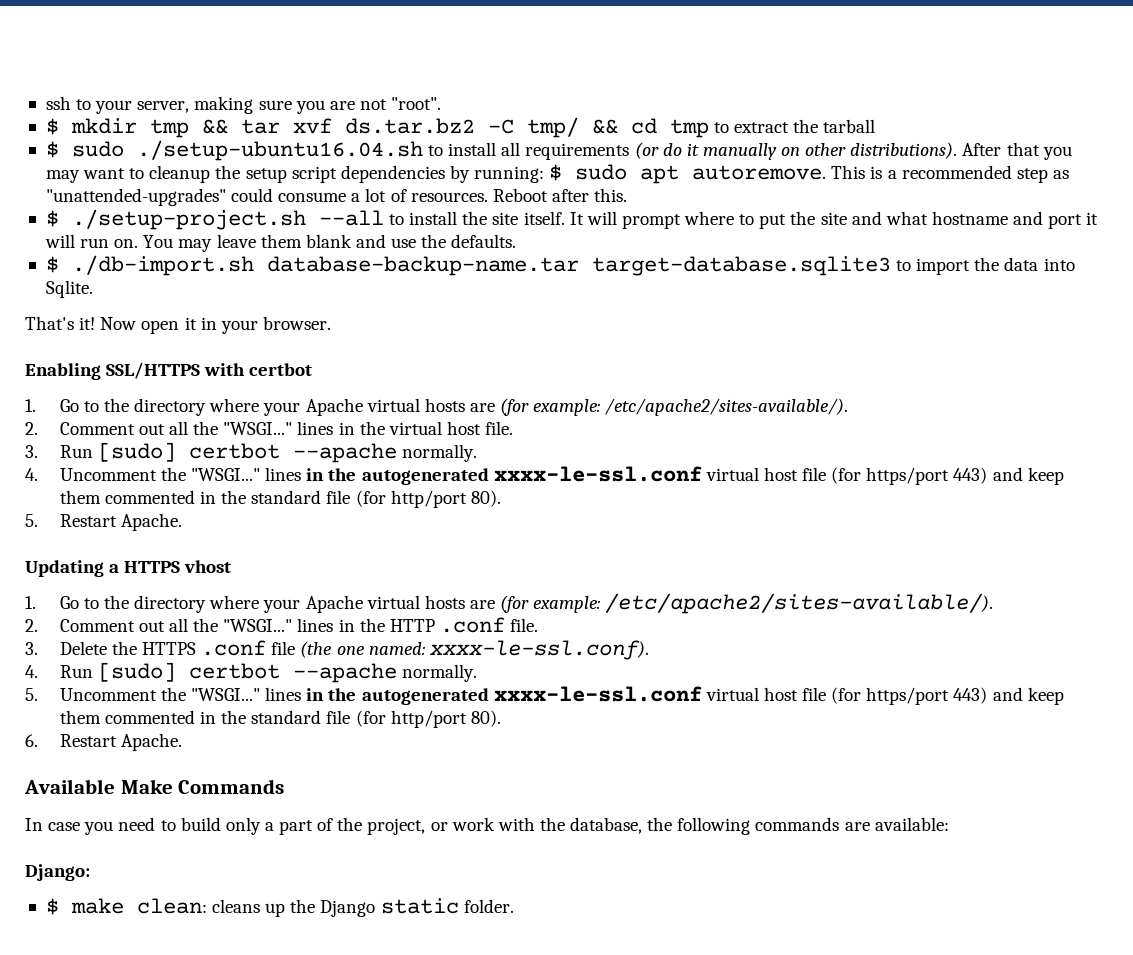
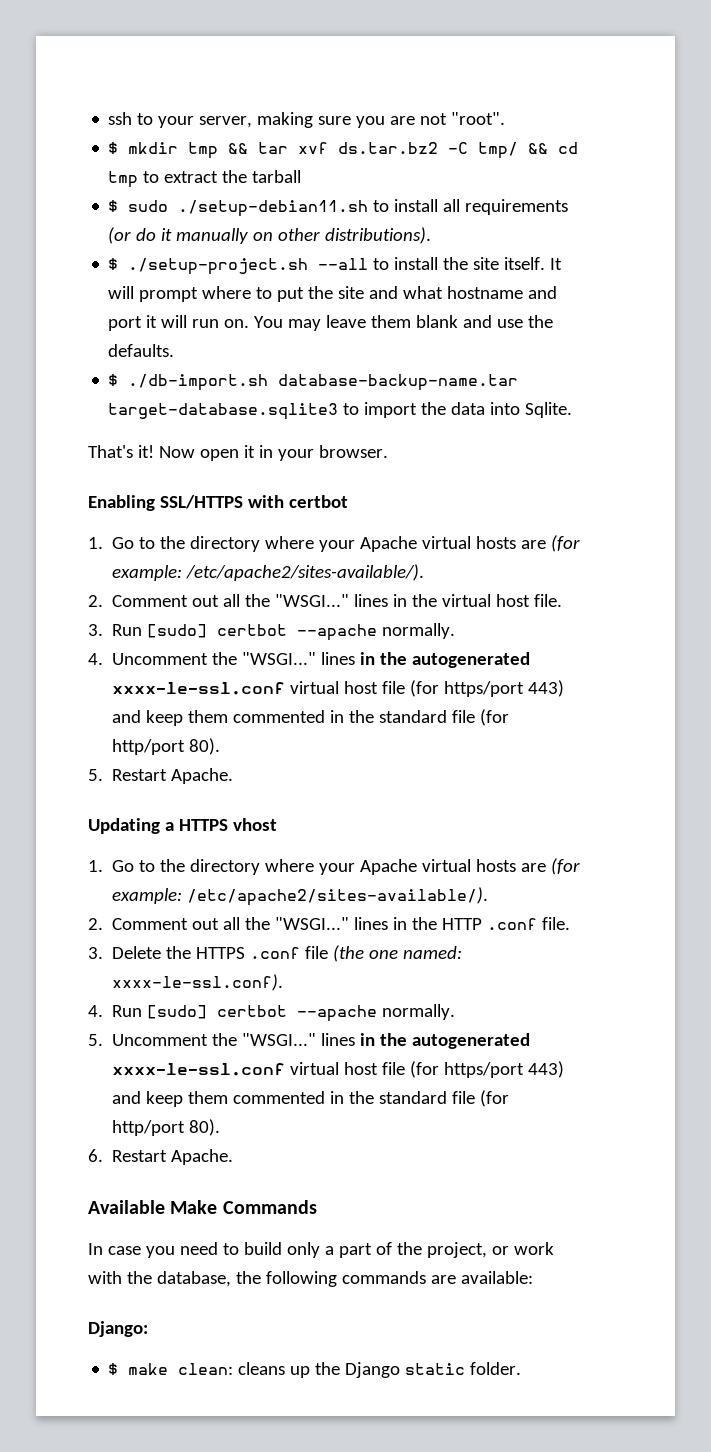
[136,140,423,161] ./setup-ubuntu16.04.sh -> [178,200,369,217] ./setup-debian11.sh
[962,142,1072,160] [45,164,1069,184] [45,188,628,206] After that you may want to cleanup the setup script dependencies by running: $ sudo apt autoremove. This is a recommended step as "unattended-upgrades" could consume a lot of resources. Reboot after this. -> (432, 235) none

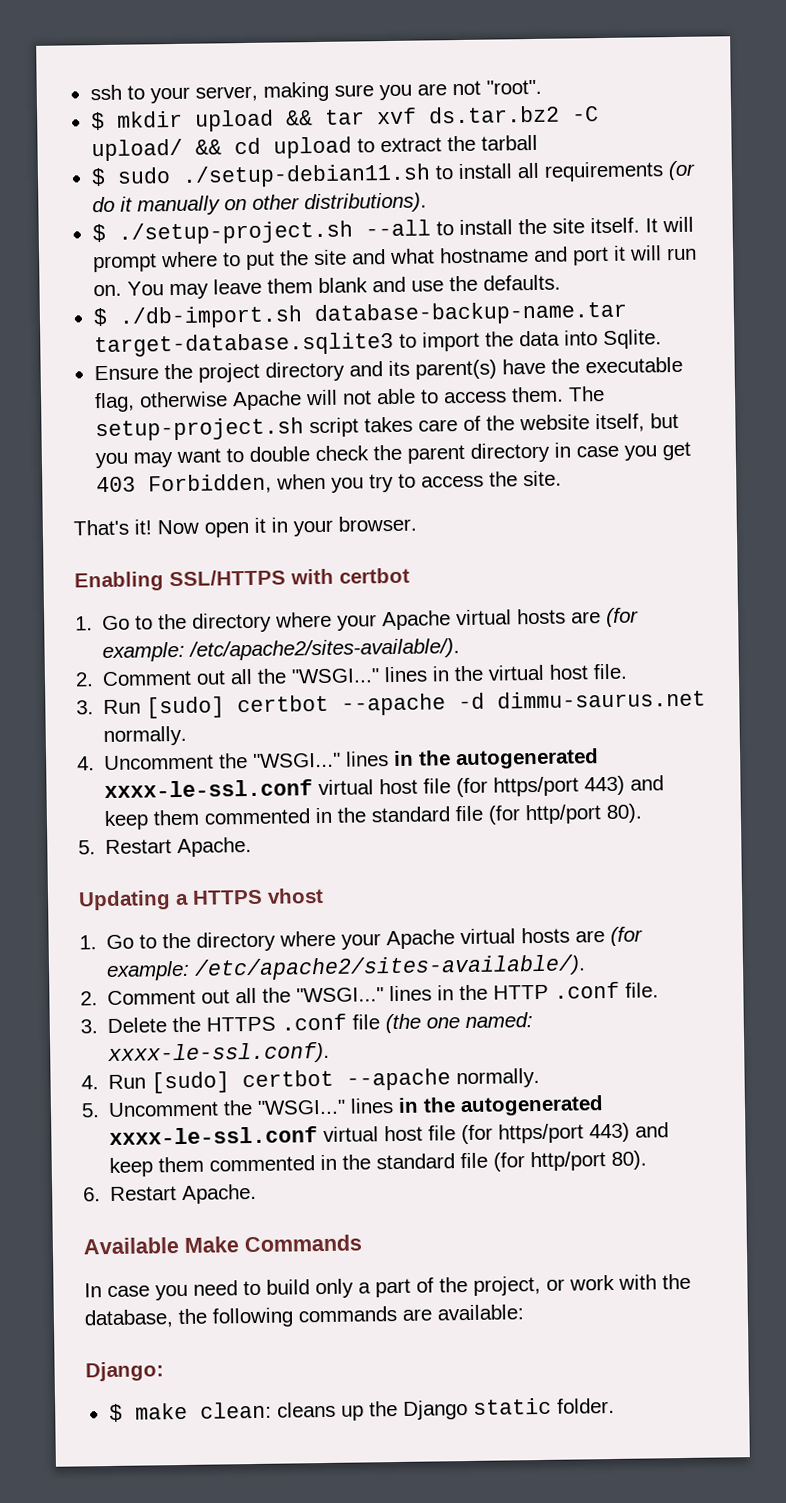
[188,142,219,159] tmp -> [194,109,274,132] upload
[478,142,519,159] tmp/ -> [90,138,183,162] upload/
[108,171,139,188] tmp -> [272,136,352,159] upload
(573, 410) none -> [93,356,683,383] [93,386,605,413] [94,412,679,442] [94,441,691,469] [95,470,562,495] // Ensure the project directory and its parent(s) have the executable flag, otherwise Apache will not able to access them. The setup-project.sh script takes care of the website itself, but you may want to double check the parent directory in case you get 403 Forbidden, when you try to access the site.
(378, 632) none -> [458,689,707,710] -d dimmu-saurus.net

